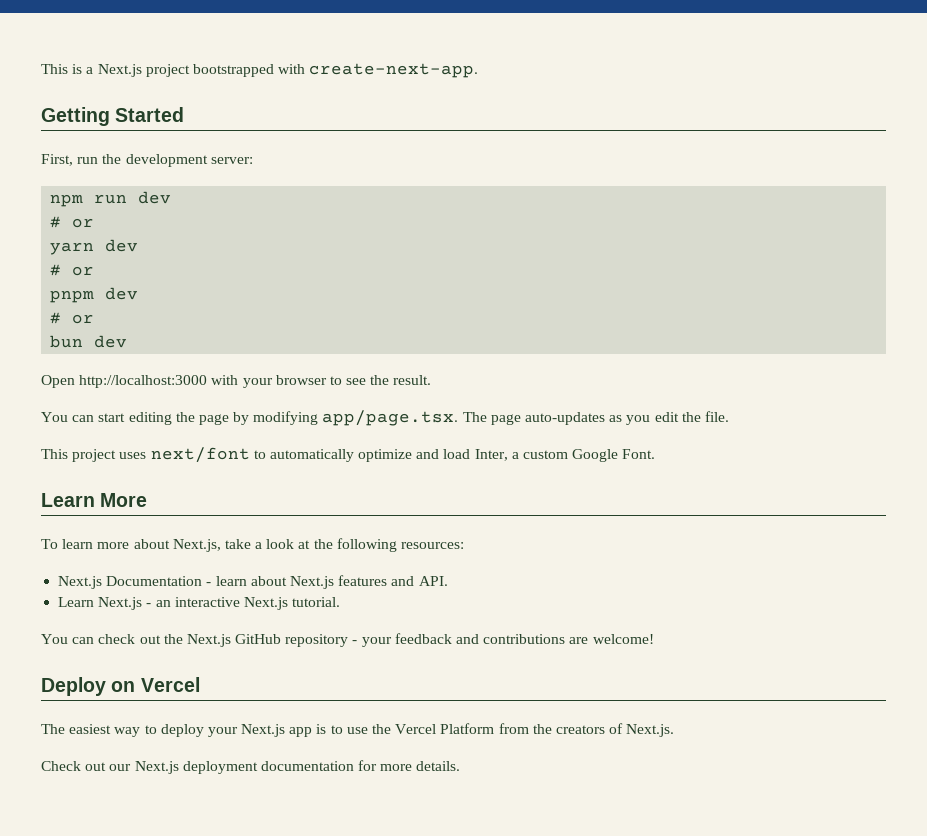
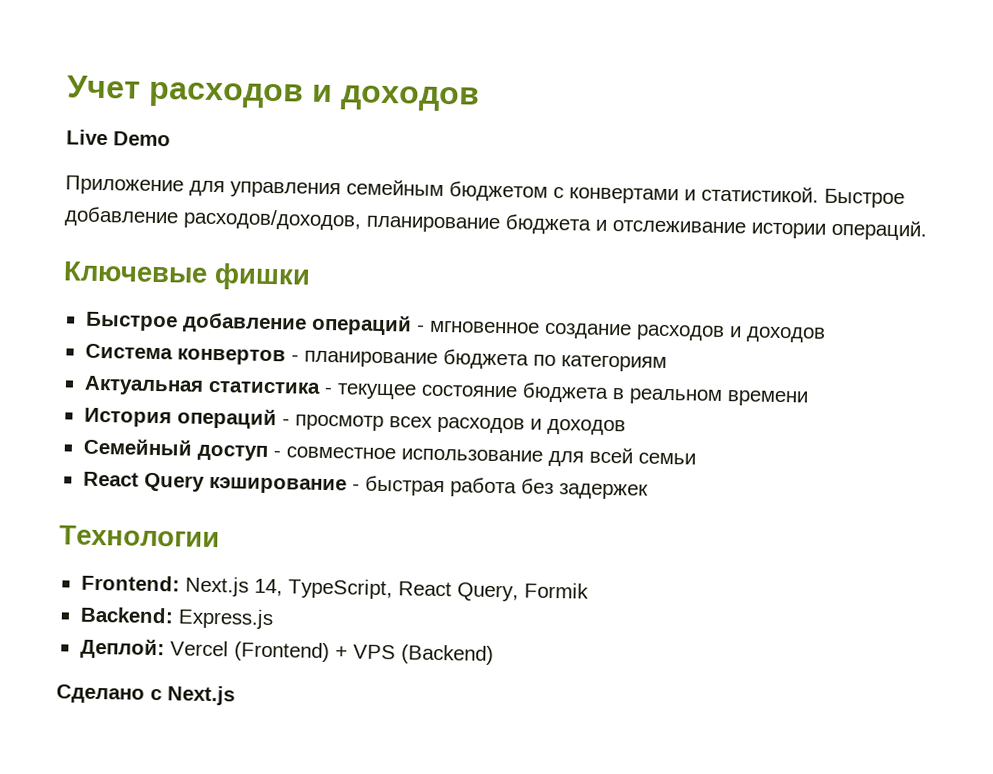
[41,63,479,78] [41,107,185,126] [41,154,253,167] [50,191,172,207] [50,216,95,228] [50,239,139,255] [50,264,95,276] [50,287,139,303] [50,312,95,324] [50,335,128,348] [41,375,432,388] [41,410,729,426] [41,447,656,463] [41,493,148,507] [41,538,465,552] [58,575,448,589] [58,597,341,610] [41,633,654,647] [41,677,200,696] [41,723,675,737] [41,760,461,774] This is a Next.js project bootstrapped with create-next-app. // Getting Started // First, run the development server: // npm run dev // # or // yarn dev // # or // pnpm dev // # or // bun dev // Open http://localhost:3000 with your browser to see the result. // You can start editing the page by modifying app/page.tsx. The page auto-updates as you edit the file. // This project uses next/font to automatically optimize and load Inter, a custom Google Font. // Learn More // To learn more about Next.js, take a look at the following resources: // Next.js Documentation - learn about Next.js features and API. // Learn Next.js - an interactive Next.js tutorial. // You can check out the Next.js GitHub repository - your feedback and contributions are welcome! // Deploy on Vercel // The easiest way to deploy your Next.js app is to use the Vercel Platform from the creators of Next.js. // Check out our Next.js deployment documentation for more details. -> [67,75,480,112] [66,129,171,147] [65,175,905,209] [64,206,927,241] [63,261,311,291] [84,311,826,343] [84,343,667,372] [83,375,808,407] [83,407,626,436] [82,437,696,467] [82,471,649,500] [59,525,220,548] [80,574,589,602] [79,606,274,630] [79,637,494,665] [56,684,235,706] Учет расходов и доходов // Live Demo // Приложение для управления семейным бюджетом с конвертами и статистикой. Быстрое добавление расходов/доходов, планирование бюджета и отслеживание истории операций. // Ключевые фишки // Быстрое добавление операций - мгновенное создание расходов и доходов // Система конвертов - планирование бюджета по категориям // Актуальная статистика - текущее состояние бюджета в реальном времени // История операций - просмотр всех расходов и доходов // Семейный доступ - совместное использование для всей семьи // React Query кэширование - быстрая работа без задержек // Технологии // Frontend: Next.js 14, TypeScript, React Query, Formik // Backend: Express.js // Деплой: Vercel (Frontend) + VPS (Backend) // Сделано с Next.js

